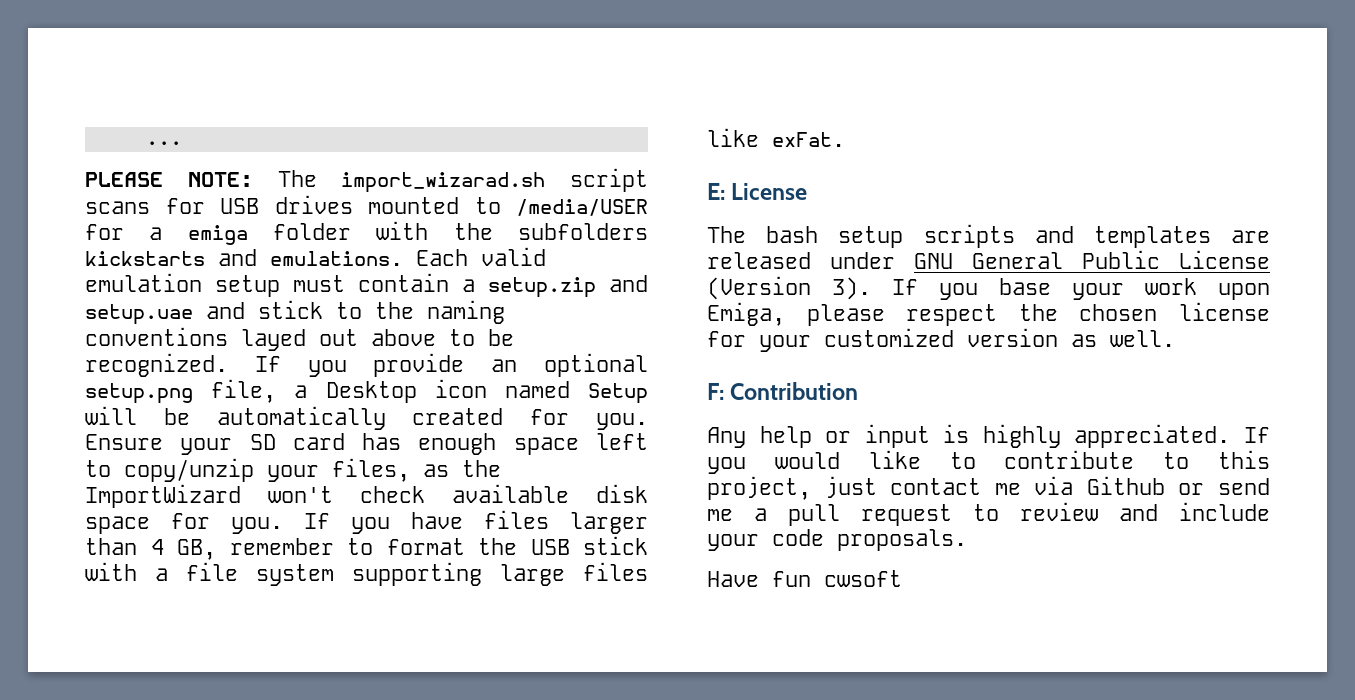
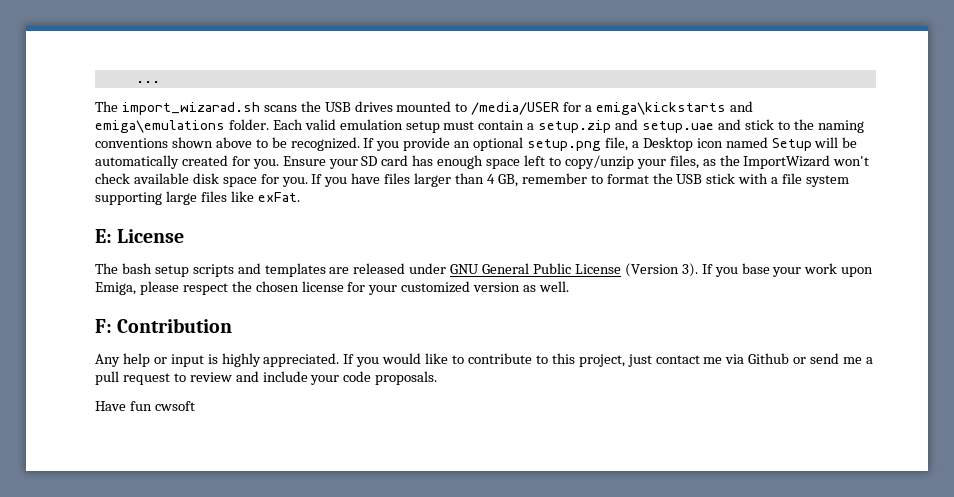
[85,168,648,193] [85,198,205,214] PLEASE NOTE: The import_wizarad.sh script scans for -> [95,101,321,115] The import_wizarad.sh scans the
[187,221,648,245] [85,249,403,266] emiga folder with the subfolders kickstarts and emulations. -> [596,101,753,115] [95,119,269,133] emiga\kickstarts and emiga\emulations folder.
[241,329,358,351] layed out -> [171,137,213,148] shown

